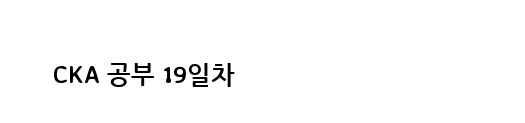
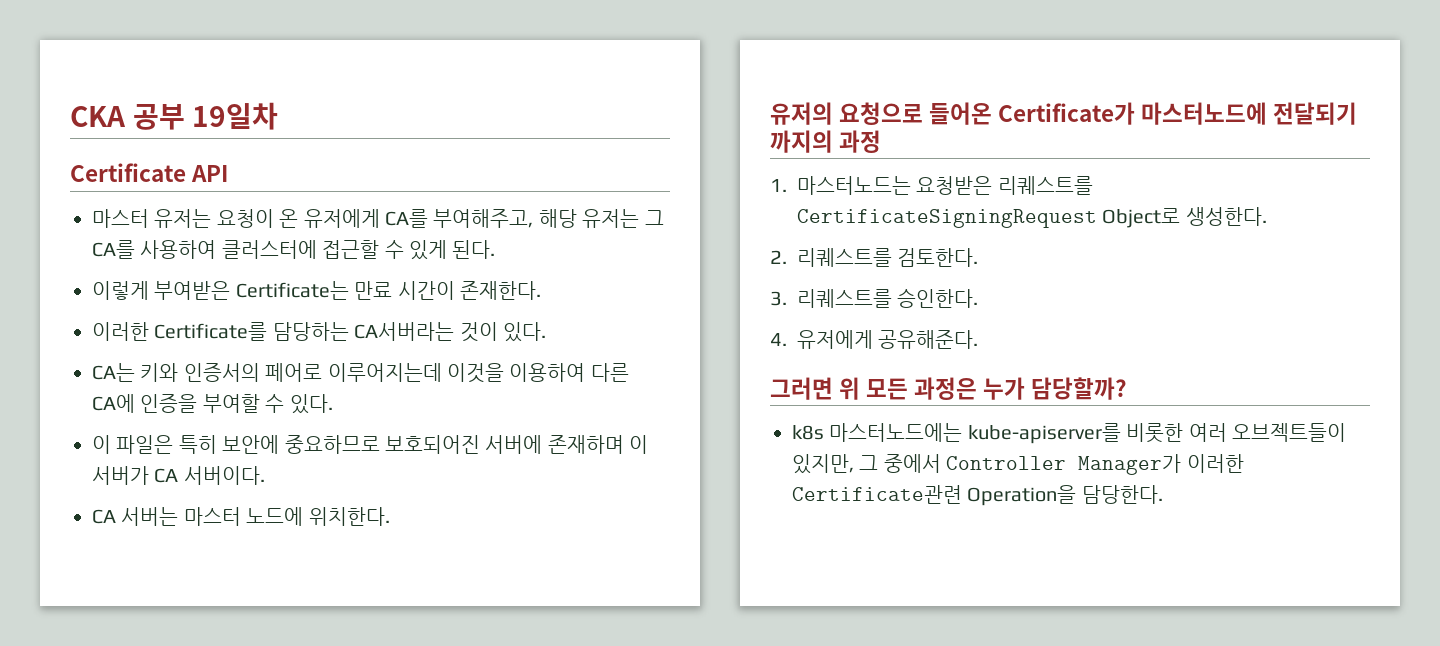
(235, 75) none -> [70,163,229,182] [92,209,664,228] [92,240,496,260] [92,281,541,300] [92,322,546,342] [92,363,629,383] [92,394,333,414] [92,435,649,454] [92,466,265,485] [92,507,390,526] [770,102,1358,125] [770,130,882,153] [770,176,1093,195] [797,207,1267,228] [770,248,979,267] [770,288,979,308] [770,330,979,349] [770,377,1128,400] [792,423,1346,444] [792,454,1244,475] [792,485,1163,506] // Certificate API // 마스터 유저는 요청이 온 유저에게 CA를 부여해주고, 해당 유저는 그 CA를 사용하여 클러스터에 접근할 수 있게 된다. // 이렇게 부여받은 Certificate는 만료 시간이 존재한다. // 이러한 Certificate를 담당하는 CA서버라는 것이 있다. // CA는 키와 인증서의 페어로 이루어지는데 이것을 이용하여 다른 CA에 인증을 부여할 수 있다. // 이 파일은 특히 보안에 중요하므로 보호되어진 서버에 존재하며 이 서버가 CA 서버이다. // CA 서버는 마스터 노드에 위치한다. // 유저의 요청으로 들어온 Certificate가 마스터노드에 전달되기 까지의 과정 // 1. 마스터노드는 요청받은 리퀘스트를 CertificateSigningRequest Object로 생성한다. // 2. 리퀘스트를 검토한다. // 3. 리퀘스트를 승인한다. // 4. 유저에게 공유해준다. // 그러면 위 모든 과정은 누가 담당할까? // k8s 마스터노드에는 kube-apiserver를 비롯한 여러 오브젝트들이 있지만, 그 중에서 Controller Manager가 이러한 Certificate관련 Operation을 담당한다.

